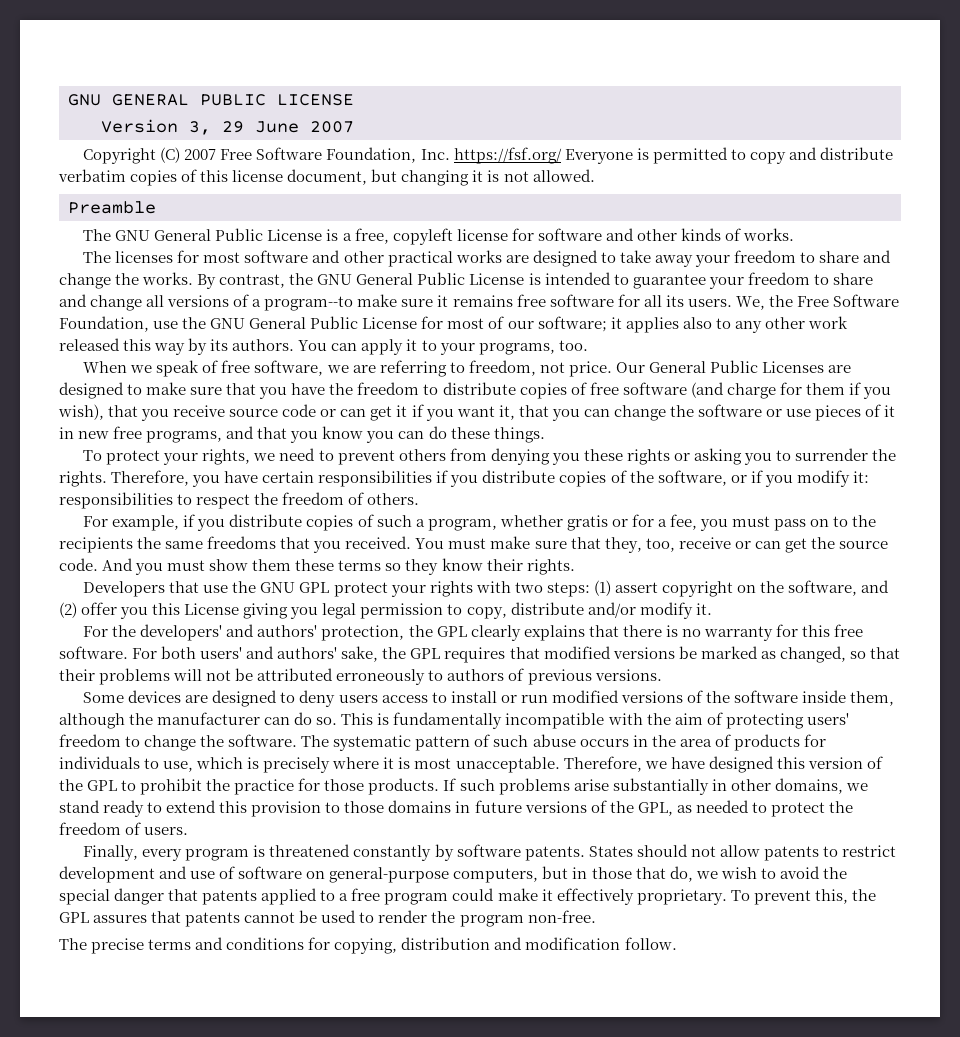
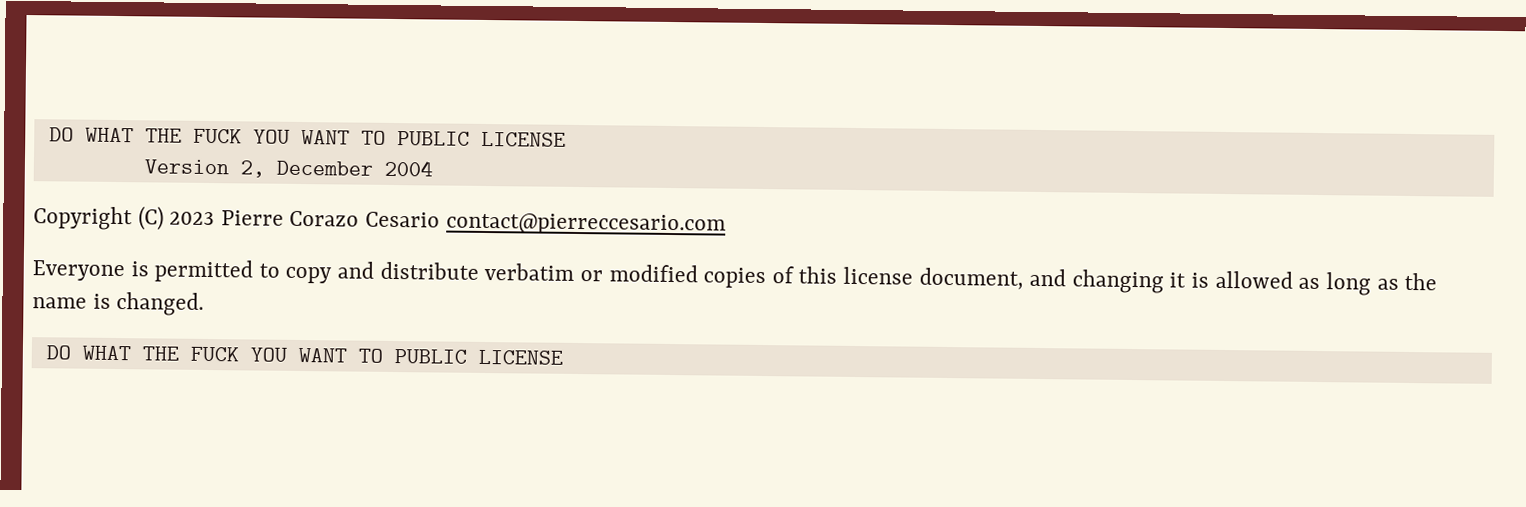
[68,94,354,106] [101,119,354,135] [83,147,562,164] GNU GENERAL PUBLIC LICENSE // Version 3, 29 June 2007 // Copyright (C) 2007 Free Software Foundation, Inc. https://fsf.org/ -> [48,127,566,147] [143,159,433,178] [33,206,726,236] DO WHAT THE FUCK YOU WANT TO PUBLIC LICENSE // Version 2, December 2004 // Copyright (C) 2023 Pierre Corazo Cesario contact@pierreccesario.com //
(126, 175) none -> [579,264,698,283] or modified
[371,169,398,182] but -> [1029,268,1067,287] and
[503,169,595,182] [68,201,156,214] [83,228,795,245] [83,250,892,267] [59,272,873,289] [59,294,899,311] [59,316,848,333] [59,338,588,355] [83,360,852,377] [59,382,891,399] [58,404,896,421] [59,426,545,443] [83,448,897,465] [59,470,869,487] [59,492,420,509] [83,514,877,531] [59,536,888,553] [59,558,575,575] [83,580,890,597] [59,602,712,619] [83,624,864,641] [59,646,900,663] [59,668,662,685] [83,690,895,707] [59,712,849,729] [59,734,826,751] [59,756,883,773] [59,778,868,795] [59,800,853,817] [59,822,189,835] [83,844,896,861] [59,866,847,883] [59,888,876,905] [59,910,596,927] [59,937,677,954] not allowed. // Preamble // The GNU General Public License is a free, copyleft license for software and other kinds of works. // The licenses for most software and other practical works are designed to take away your freedom to share and change the works. By contrast, the GNU General Public License is intended to guarantee your freedom to share and change all versions of a program--to make sure it remains free software for all its users. We, the Free Software Foundation, use the GNU General Public License for most of our software; it applies also to any other work released this way by its authors. You can apply it to your programs, too. // When we speak of free software, we are referring to freedom, not price. Our General Public Licenses are designed to make sure that you have the freedom to distribute copies of free software (and charge for them if you wish), that you receive source code or can get it if you want it, that you can change the software or use pieces of it in new free programs, and that you know you can do these things. // To protect your rights, we need to prevent others from denying you these rights or asking you to surrender the rights. Therefore, you have certain responsibilities if you distribute copies of the software, or if you modify it: responsibilities to respect the freedom of others. // For example, if you distribute copies of such a program, whether gratis or for a fee, you must pass on to the recipients the same freedoms that you received. You must make sure that they, too, receive or can get the source code. And you must show them these terms so they know their rights. // Developers that use the GNU GPL protect your rights with two steps: (1) assert copyright on the software, and (2) offer you this License giving you legal permission to copy, distribute and/or modify it. // For the developers' and authors' protection, the GPL clearly explains that there is no warranty for this free software. For both users' and authors' sake, the GPL requires that modified versions be marked as changed, so that their problems will not be attributed erroneously to authors of previous versions. // Some devices are designed to deny users access to install or run modified versions of the software inside them, although the manufacturer can do so. This is fundamentally incompatible with the aim of protecting users' freedom to change the software. The systematic pattern of such abuse occurs in the area of products for individuals to use, which is precisely where it is most unacceptable. Therefore, we have designed this version of the GPL to prohibit the practice for those products. If such problems arise substantially in other domains, we stand ready to extend this provision to those domains in future versions of the GPL, as needed to protect the freedom of users. // Finally, every program is threatened constantly by software patents. States should not allow patents to restrict development and use of software on general-purpose computers, but in those that do, we wish to avoid the special danger that patents applied to a free program could make it effectively proprietary. To prevent this, the GPL assures that patents cannot be used to render the program non-free. // The precise terms and conditions for copying, distribution and modification follow. -> [1214,270,1438,296] [32,292,205,316] [45,345,563,365] allowed as long as the name is changed. // DO WHAT THE FUCK YOU WANT TO PUBLIC LICENSE

